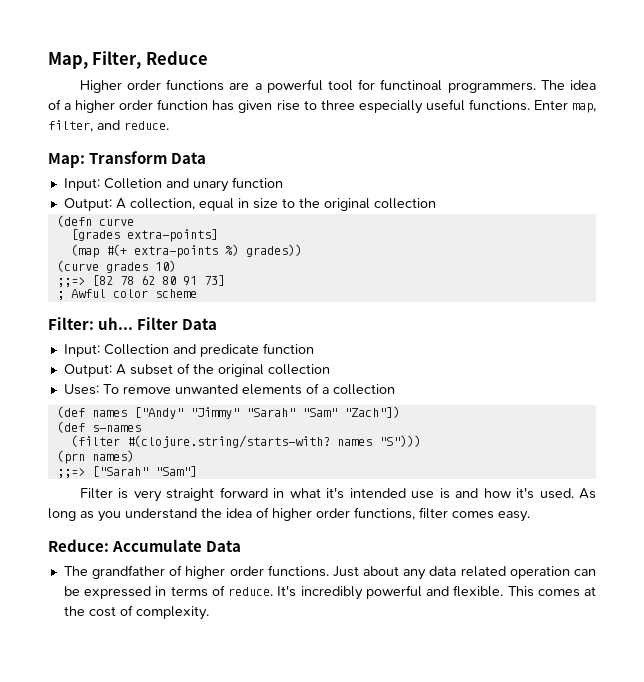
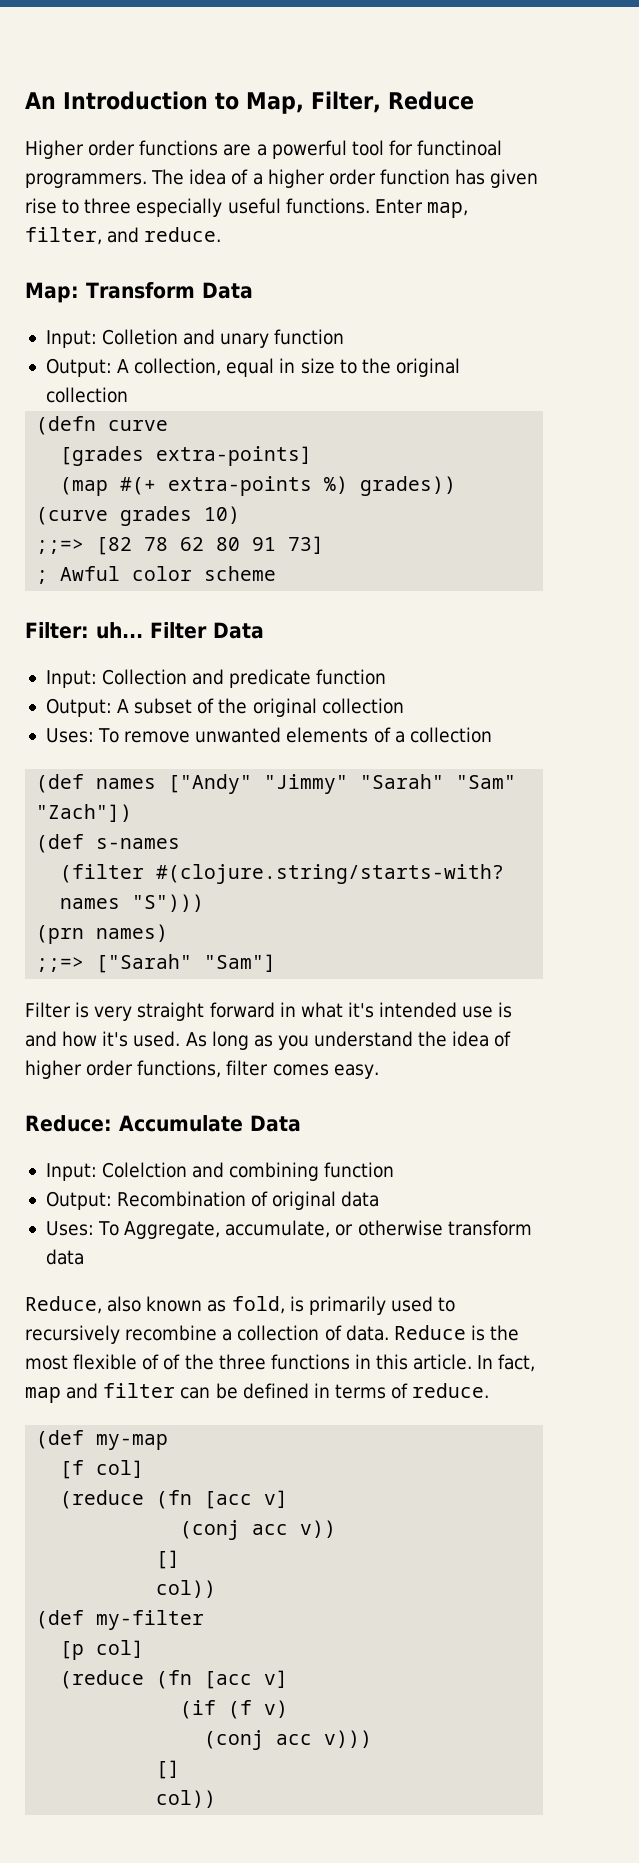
(48, 60) none -> [25,91,239,110] An Introduction to
[63,565,570,580] The grandfather of higher order functions. Just about any data related operation -> [45,1162,395,1181] [45,1191,380,1210] [45,1220,532,1239] [45,1249,84,1265] [25,1296,456,1315] [25,1325,520,1344] [25,1354,536,1372] [25,1383,176,1403] Input: Colelction and combining function // Output: Recombination of original data // Uses: To Aggregate, accumulate, or otherwise transform data // Reduce, also known as fold, is primarily used to recursively recombine a collection of data. Reduce is the most flexible of of the three functions in this article. In fact, map and filter
[84,586,152,599] expressed -> [242,1383,309,1399] defined
[277,585,596,600] [63,605,209,620] It's incredibly powerful and flexible. This comes at the cost of complexity. -> [36,1430,169,1450] [60,1460,145,1479] [60,1490,289,1509] [180,1520,337,1540] [156,1550,181,1569] [156,1580,217,1598] [36,1610,205,1630] [60,1640,145,1660] [60,1670,289,1689] [180,1700,289,1719] [204,1730,373,1750] [156,1760,181,1779] [156,1790,217,1808] // (def my-map // [f col] // (reduce (fn [acc v] // (conj acc v)) // [] // col)) // (def my-filter // [p col] // (reduce (fn [acc v] // (if (f v) // (conj acc v))) // [] // col))

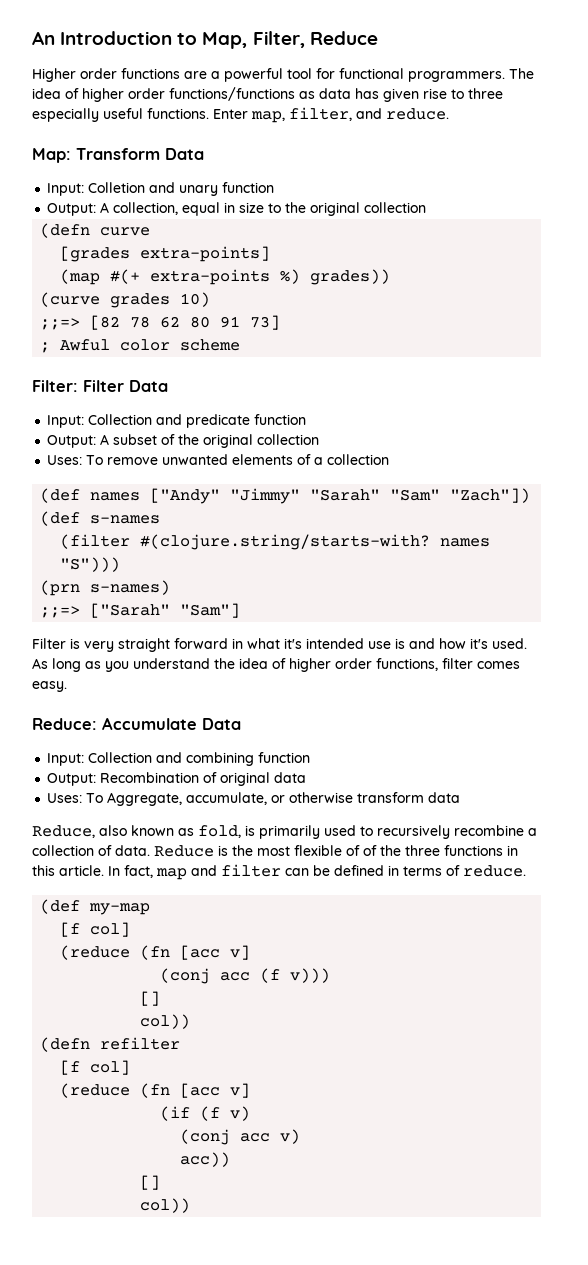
[417,140,503,156] functinoal -> [339,68,404,79] functional
[252,169,450,188] a higher order function -> [82,87,351,102] higher order functions/functions as data
[96,622,143,639] uh... -> (78, 386) none
[96,924,169,942] names) -> [90,580,171,595] s-names)
[102,1162,188,1178] Colelction -> [88,752,153,763] Collection
[300,1520,337,1538] v)) -> [260,968,331,983] (f v)))
[36,1610,205,1630] [60,1641,85,1660] (def my-filter // [p -> [40,1037,181,1052] [60,1060,81,1075] (defn refilter // [f
[324,1730,373,1748] v))) -> [280,1129,301,1144] [180,1152,231,1167] v) // acc))

